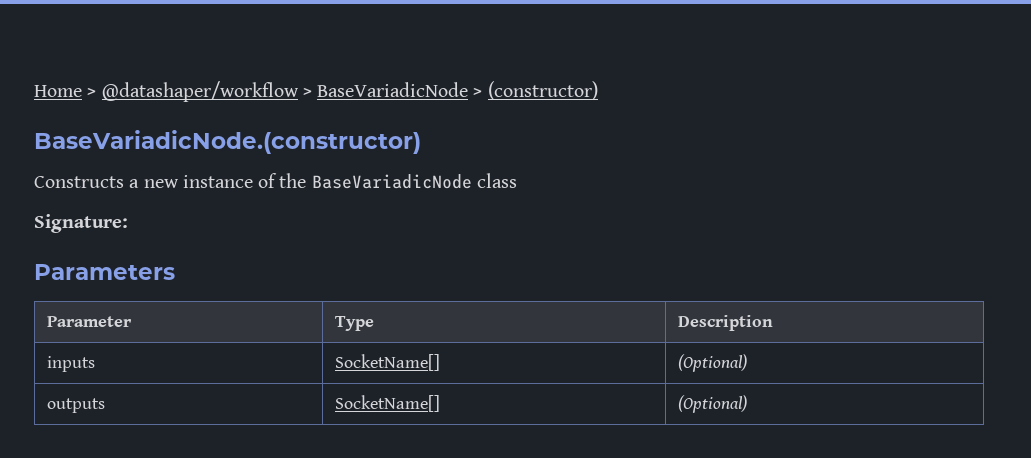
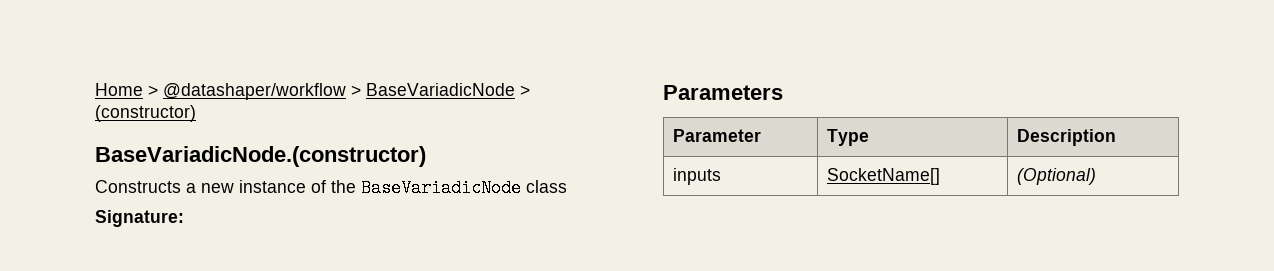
[47,398,106,413] [335,395,441,412] [678,395,748,413] // outputs | SocketName[] | (Optional) -> (1096, 176) none

